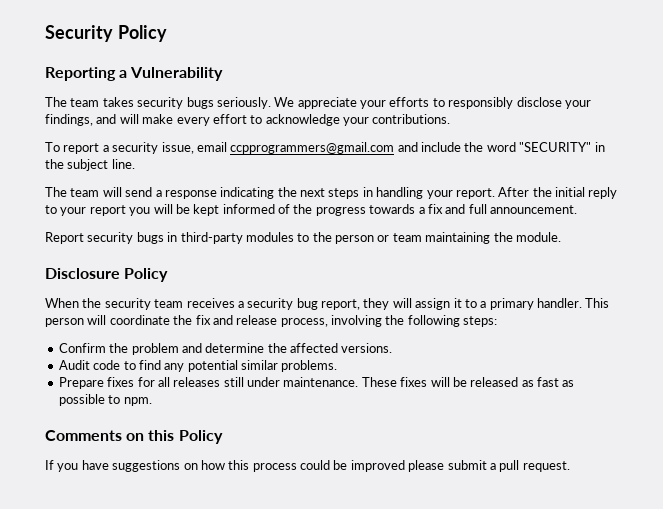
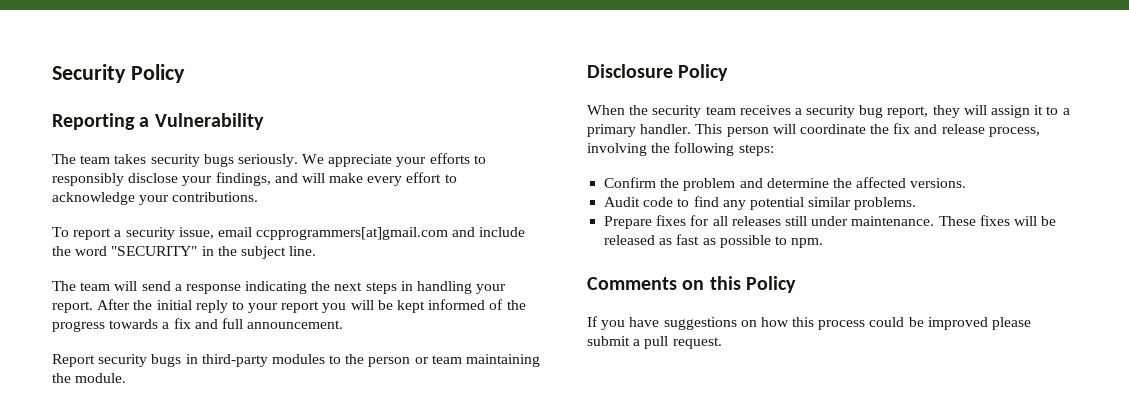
[230,142,395,154] ccpprogrammers@gmail.com -> [256,227,449,240] ccpprogrammers[at]gmail.com

